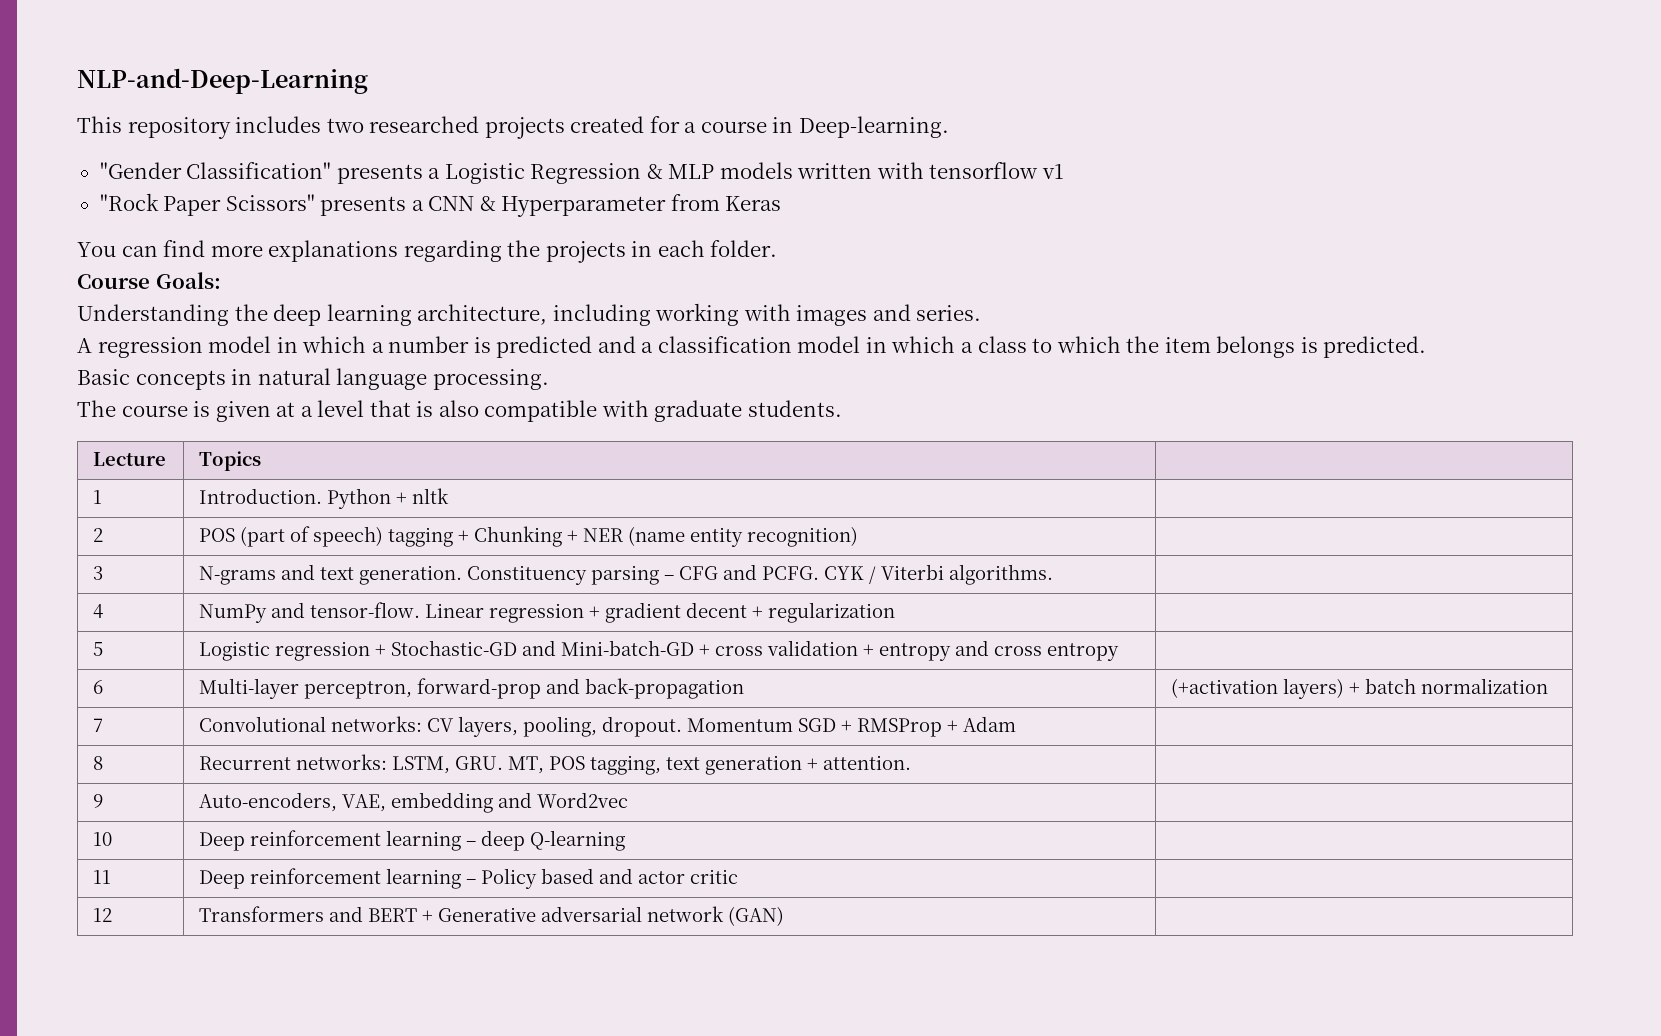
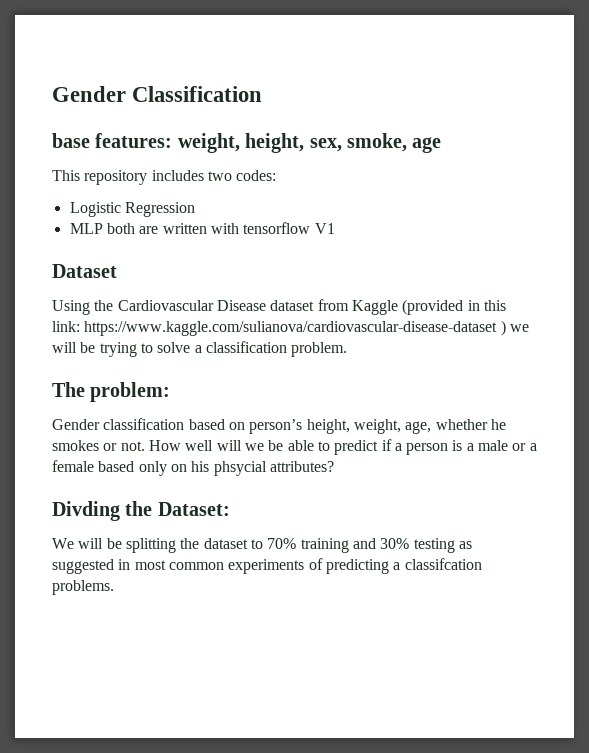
[77,68,368,94] [77,116,949,139] [99,162,1064,184] [99,193,782,217] [77,240,778,263] [77,272,221,289] [77,303,982,326] [77,336,1427,358] [77,368,549,390] [77,400,842,422] [93,452,167,466] [199,451,262,471] [93,490,103,504] [199,488,450,509] [93,528,104,542] [199,526,859,547] [93,566,104,580] [199,564,1054,585] [93,604,104,618] [199,602,896,623] [93,642,104,656] [199,640,1120,661] [93,680,104,694] [199,678,745,699] [1171,678,1549,699] [93,718,104,732] [199,716,1017,737] [93,756,104,770] [199,754,912,775] [93,794,104,808] [199,792,629,813] [93,832,113,846] [199,830,626,851] [93,870,112,884] [199,868,739,889] [93,908,113,922] [199,906,785,926] NLP-and-Deep-Learning // This repository includes two researched projects created for a course in Deep-learning. // "Gender Classification" presents a Logistic Regression & MLP models written with tensorflow v1 // "Rock Paper Scissors" presents a CNN & Hyperparameter from Keras // You can find more explanations regarding the projects in each folder. // Course Goals: // Understanding the deep learning architecture, including working with images and series. // A regression model in which a number is predicted and a classification model in which a class to which the item belongs is predicted. // Basic concepts in natural language processing. // The course is given at a level that is also compatible with graduate students. // Lecture | Topics | // 1 | Introduction. Python + nltk | // 2 | POS (part of speech) tagging + Chunking + NER (name entity recognition) | // 3 | N-grams and text generation. Constituency parsing – CFG and PCFG. CYK / Viterbi algorithms. | // 4 | NumPy and tensor-flow. Linear regression + gradient decent + regularization | // 5 | Logistic regression + Stochastic-GD and Mini-batch-GD + cross validation + entropy and cross entropy | // 6 | Multi-layer perceptron, forward-prop and back-propagation | (+activation layers) + batch normalization // 7 | Convolutional networks: CV layers, pooling, dropout. Momentum SGD + RMSProp + Adam | // 8 | Recurrent networks: LSTM, GRU. MT, POS tagging, text generation + attention. | // 9 | Auto-encoders, VAE, embedding and Word2vec | // 10 | Deep reinforcement learning – deep Q-learning | // 11 | Deep reinforcement learning – Policy based and actor critic | // 12 | Transformers and BERT + Generative adversarial network (GAN) | -> [52,86,263,102] [52,133,442,153] [52,170,277,185] [69,202,195,217] [69,222,335,234] [52,264,117,278] [52,299,506,315] [52,320,529,336] [52,341,348,357] [52,382,171,402] [52,418,506,434] [52,439,537,455] [52,460,334,476] [52,501,230,521] [52,538,472,553] [52,558,482,574] [52,580,114,595] Gender Classification // base features: weight, height, sex, smoke, age // This repository includes two codes: // Logistic Regression // MLP both are written with tensorflow V1 // Dataset // Using the Cardiovascular Disease dataset from Kaggle (provided in this link: https://www.kaggle.com/sulianova/cardiovascular-disease-dataset ) we will be trying to solve a classification problem. // The problem: // Gender classification based on person’s height, weight, age, whether he smokes or not. How well will we be able to predict if a person is a male or a female based only on his phsycial attributes? // Divding the Dataset: // We will be splitting the dataset to 70% training and 30% testing as suggested in most common experiments of predicting a classifcation problems.

